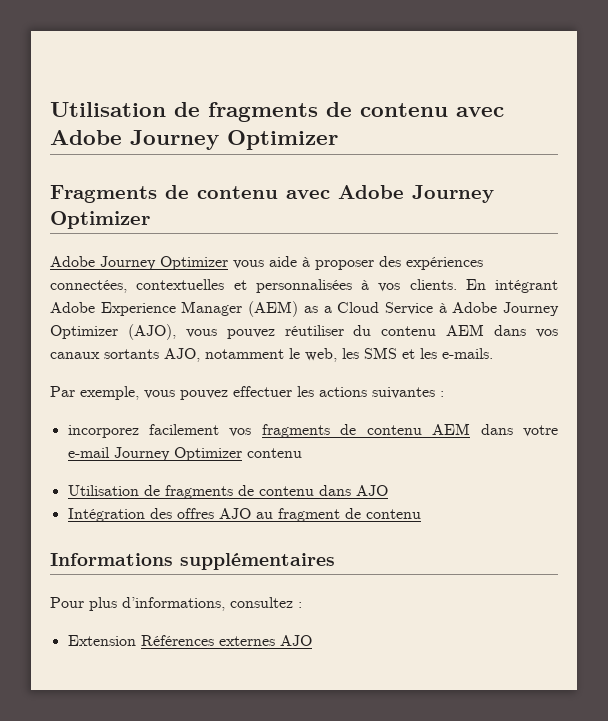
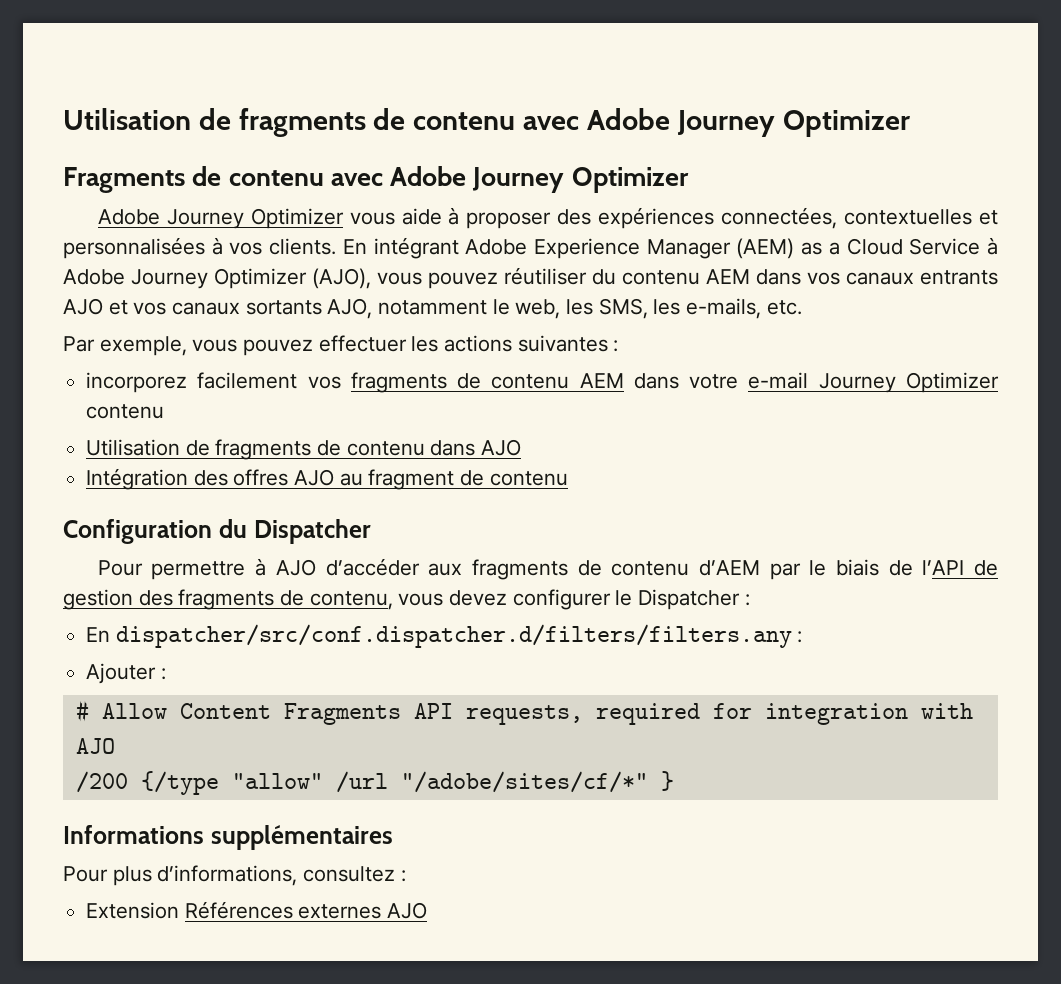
(100, 355) none -> [920,270,998,285] [63,298,241,315] entrants AJO et vos canaux
[364,347,493,359] SMS et les e-mails. -> [598,298,802,319] SMS, les e-mails, etc.
(421, 514) none -> [63,519,371,544] [97,558,999,580] [63,589,750,610] [86,624,803,648] [86,663,166,684] [75,700,973,725] [75,738,115,754] [75,771,674,795] // Configuration du Dispatcher // Pour permettre à AJO d’accéder aux fragments de contenu d’AEM par le biais de l’API de gestion des fragments de contenu, vous devez configurer le Dispatcher : // En dispatcher/src/conf.dispatcher.d/filters/filters.any : // Ajouter : // # Allow Content Fragments API requests, required for integration with AJO // /200 {/type "allow" /url "/adobe/sites/cf/*" }

